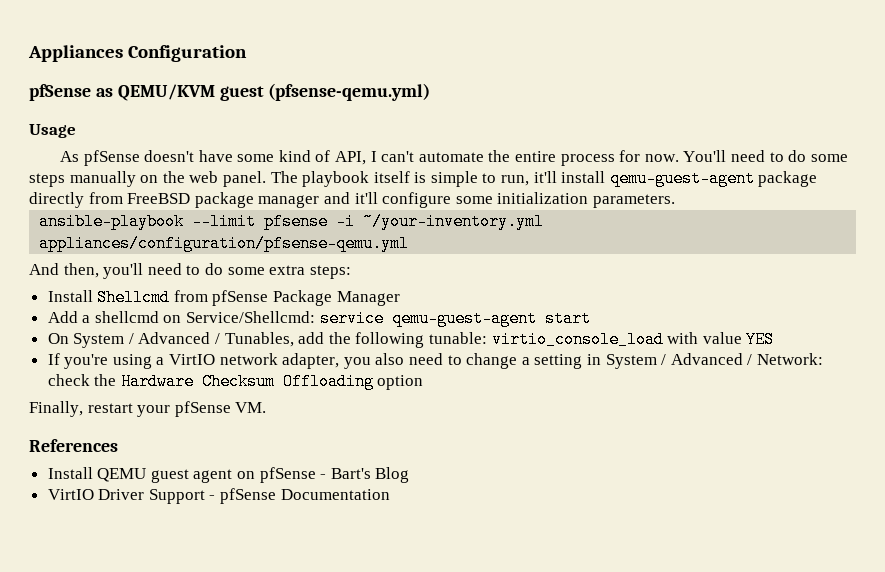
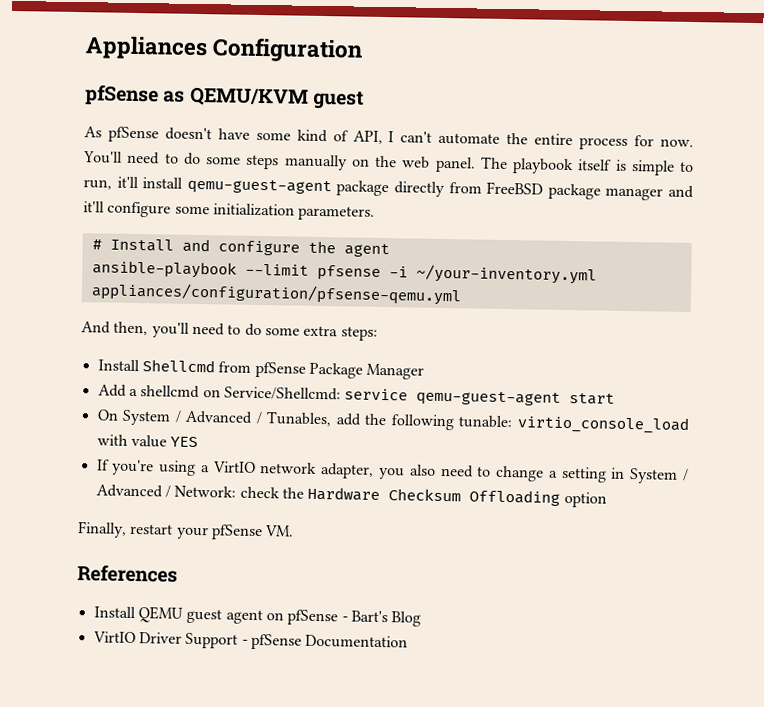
[268,83,431,101] [29,124,76,138] (pfsense-qemu.yml) // Usage -> (364, 100) none
(675, 201) none -> [91,238,390,258] // # Install and configure the agent

